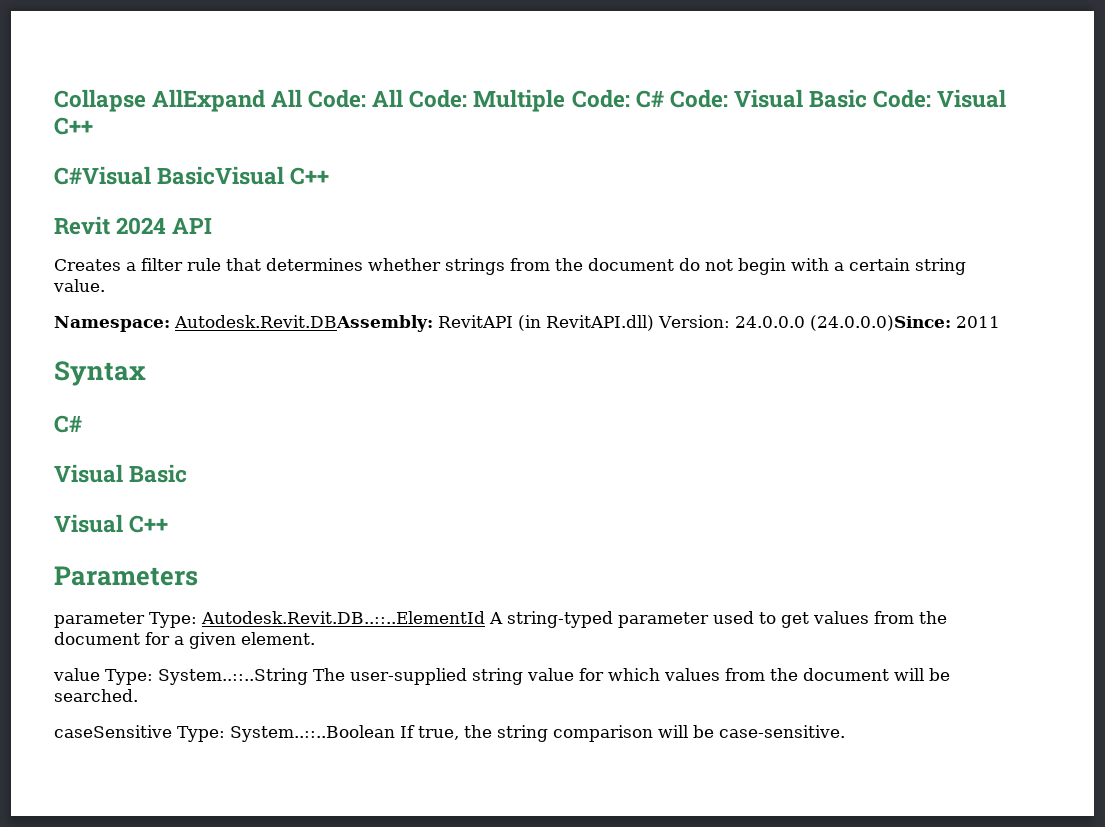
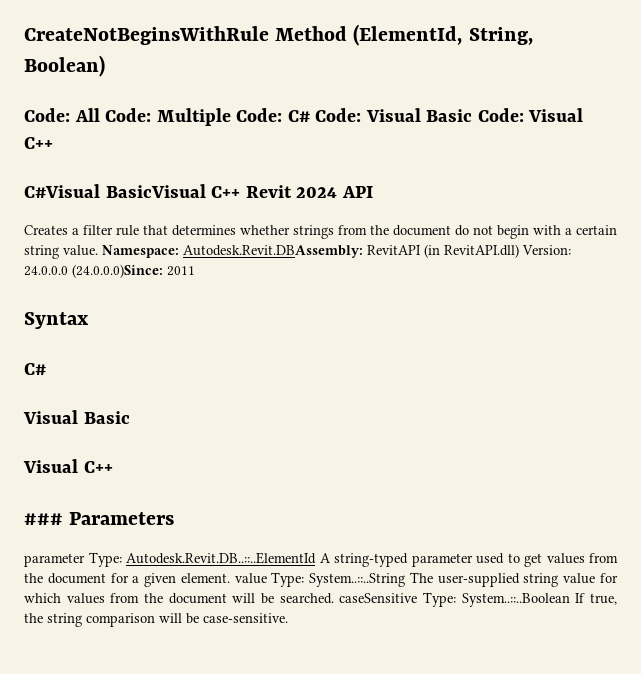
[54,89,303,112] Collapse AllExpand All -> [24,24,533,46] [24,55,105,77] CreateNotBeginsWithRule Method (ElementId, String, Boolean) //
(330, 176) // -> (241, 192) none
(105, 285) // -> (98, 250) none
(169, 524) none -> [24,513,63,525] ###
(315, 638) // -> (230, 578) none
(138, 695) // -> (334, 598) none

